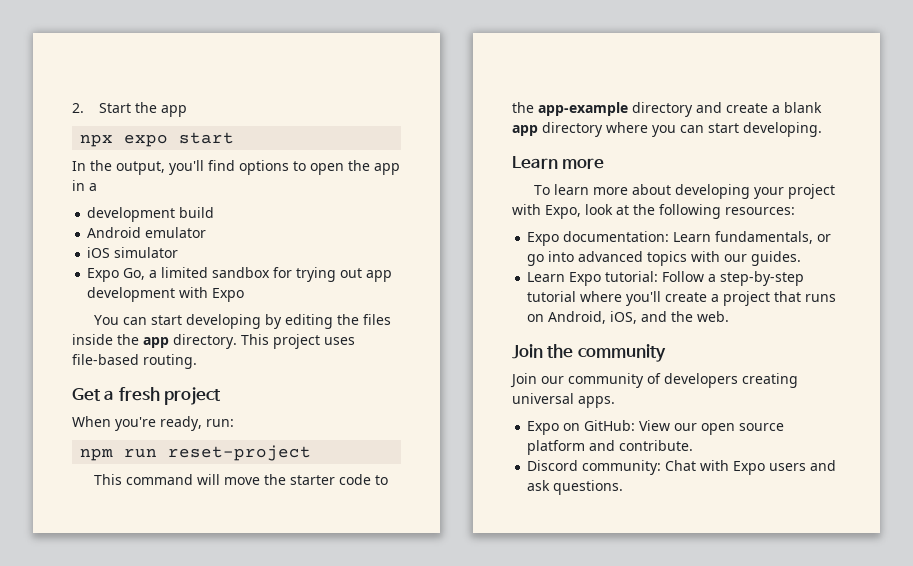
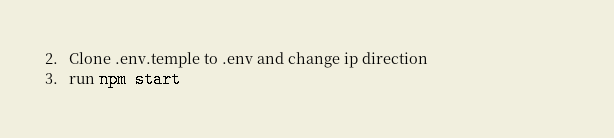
[98,102,187,117] [80,132,235,147] [72,160,400,175] [72,180,97,191] [87,207,215,222] [87,227,207,238] [87,247,179,258] [87,267,393,282] [87,287,245,302] [94,314,392,329] [72,334,355,349] [72,354,197,369] [72,387,222,405] [72,416,234,431] [80,445,312,461] [94,474,389,485] [512,102,822,117] [512,122,822,137] [512,156,605,169] [534,184,836,199] [512,204,795,219] [527,231,832,246] [527,251,802,266] [527,271,805,286] [527,291,837,306] [527,311,730,324] [512,344,666,362] [510,373,798,388] [512,393,615,408] [527,420,785,435] [527,440,694,455] [527,460,837,475] [527,480,624,495] Start the app // npx expo start // In the output, you'll find options to open the app in a // development build // Android emulator // iOS simulator // Expo Go, a limited sandbox for trying out app development with Expo // You can start developing by editing the files inside the app directory. This project uses file-based routing. // Get a fresh project // When you're ready, run: // npm run reset-project // This command will move the starter code to the app-example directory and create a blank app directory where you can start developing. // Learn more // To learn more about developing your project with Expo, look at the following resources: // Expo documentation: Learn fundamentals, or go into advanced topics with our guides. // Learn Expo tutorial: Follow a step-by-step tutorial where you'll create a project that runs on Android, iOS, and the web. // Join the community // Join our community of developers creating universal apps. // Expo on GitHub: View our open source platform and contribute. // Discord community: Chat with Expo users and ask questions. -> [68,52,428,68] [45,71,181,88] Clone .env.temple to .env and change ip direction // 3. run npm start

